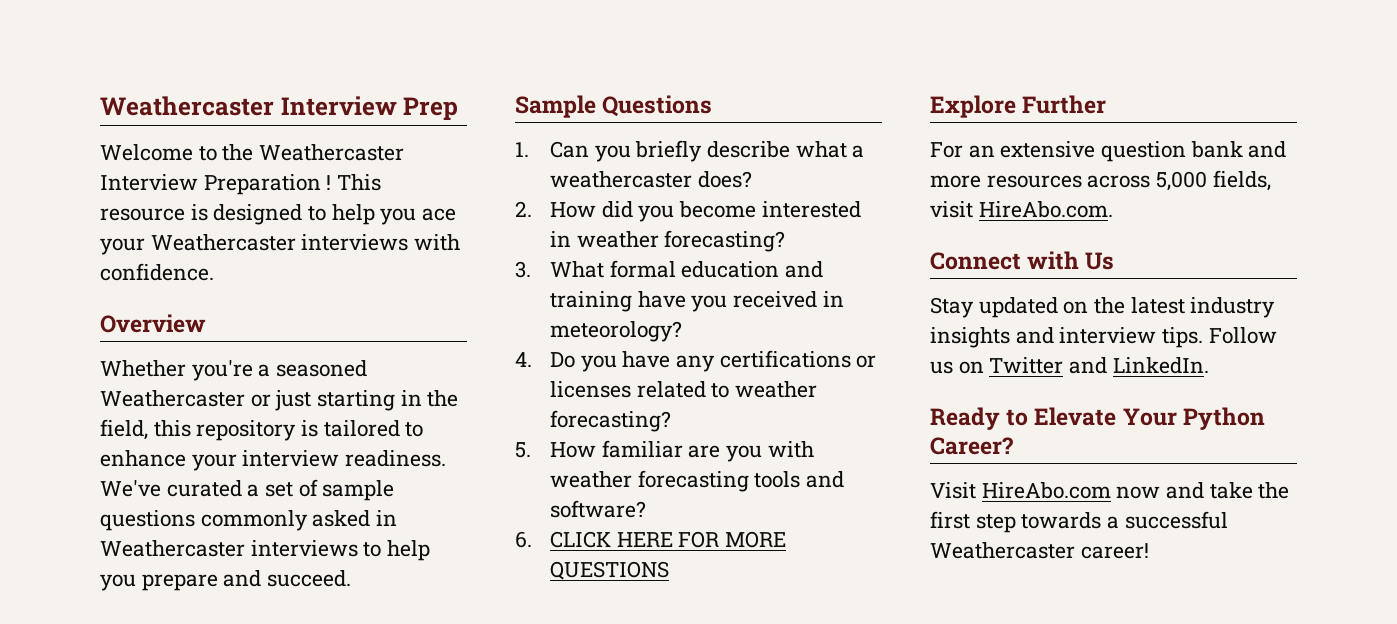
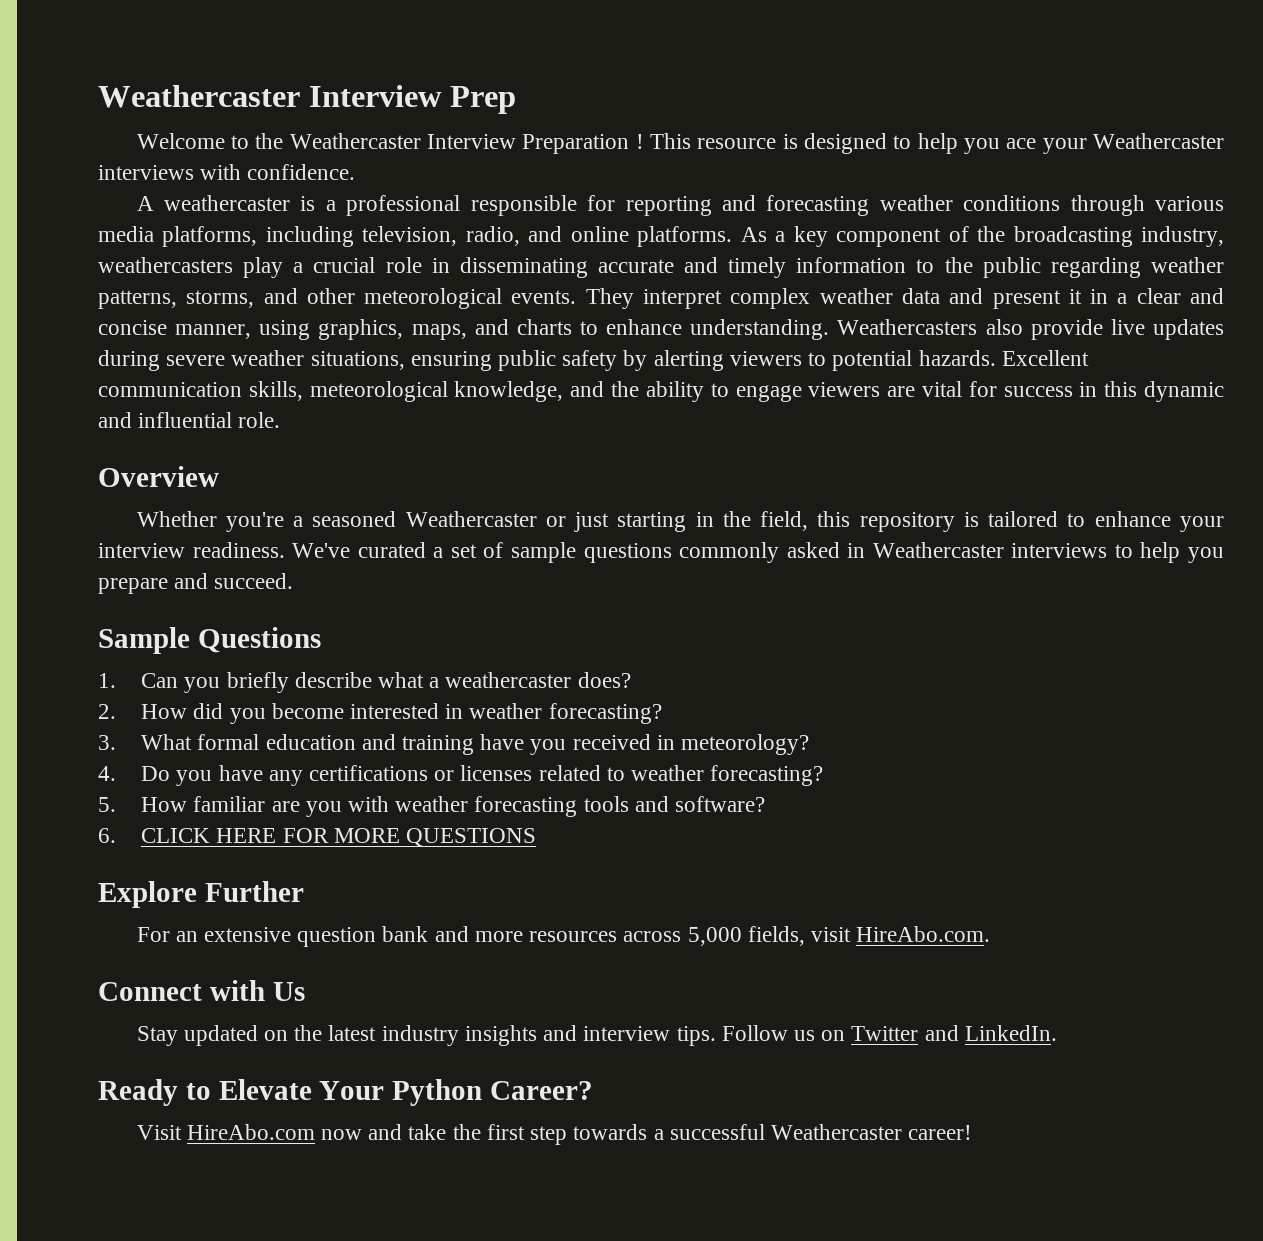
(214, 272) none -> [136,195,1224,216] [98,226,1225,247] [98,257,1224,278] [98,288,1224,309] [98,319,1224,340] [98,350,1089,371] [98,381,1224,402] [98,412,281,428] // A weathercaster is a professional responsible for reporting and forecasting weather conditions through various media platforms, including television, radio, and online platforms. As a key component of the broadcasting industry, weathercasters play a crucial role in disseminating accurate and timely information to the public regarding weather patterns, storms, and other meteorological events. They interpret complex weather data and present it in a clear and concise manner, using graphics, maps, and charts to enhance understanding. Weathercasters also provide live updates during severe weather situations, ensuring public safety by alerting viewers to potential hazards. Excellent communication skills, meteorological knowledge, and the ability to engage viewers are vital for success in this dynamic and influential role.

